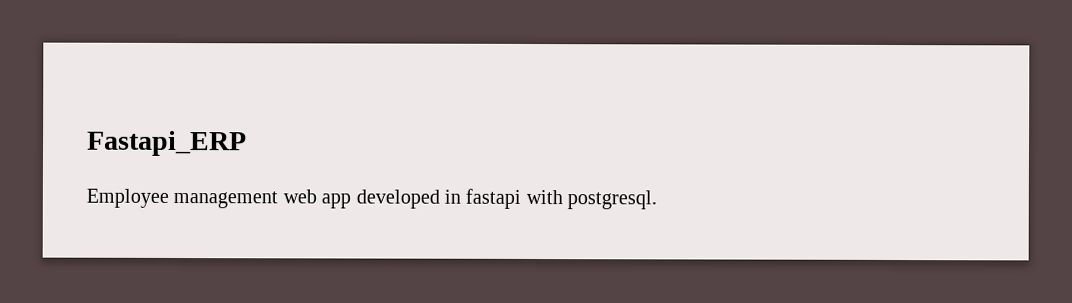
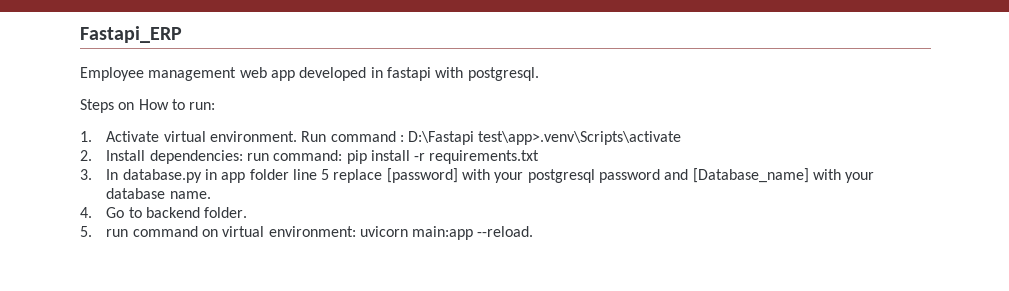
(658, 200) none -> [80,99,216,113] [80,131,682,145] [80,150,540,164] [80,168,875,183] [106,188,211,199] [80,207,248,218] [80,226,534,240] // Steps on How to run: // 1. Activate virtual environment. Run command : D:\Fastapi test\app>.venv\Scripts\activate // 2. Install dependencies: run command: pip install -r requirements.txt // 3. In database.py in app folder line 5 replace [password] with your postgresql password and [Database_name] with your database name. // 4. Go to backend folder. // 5. run command on virtual environment: uvicorn main:app --reload.

